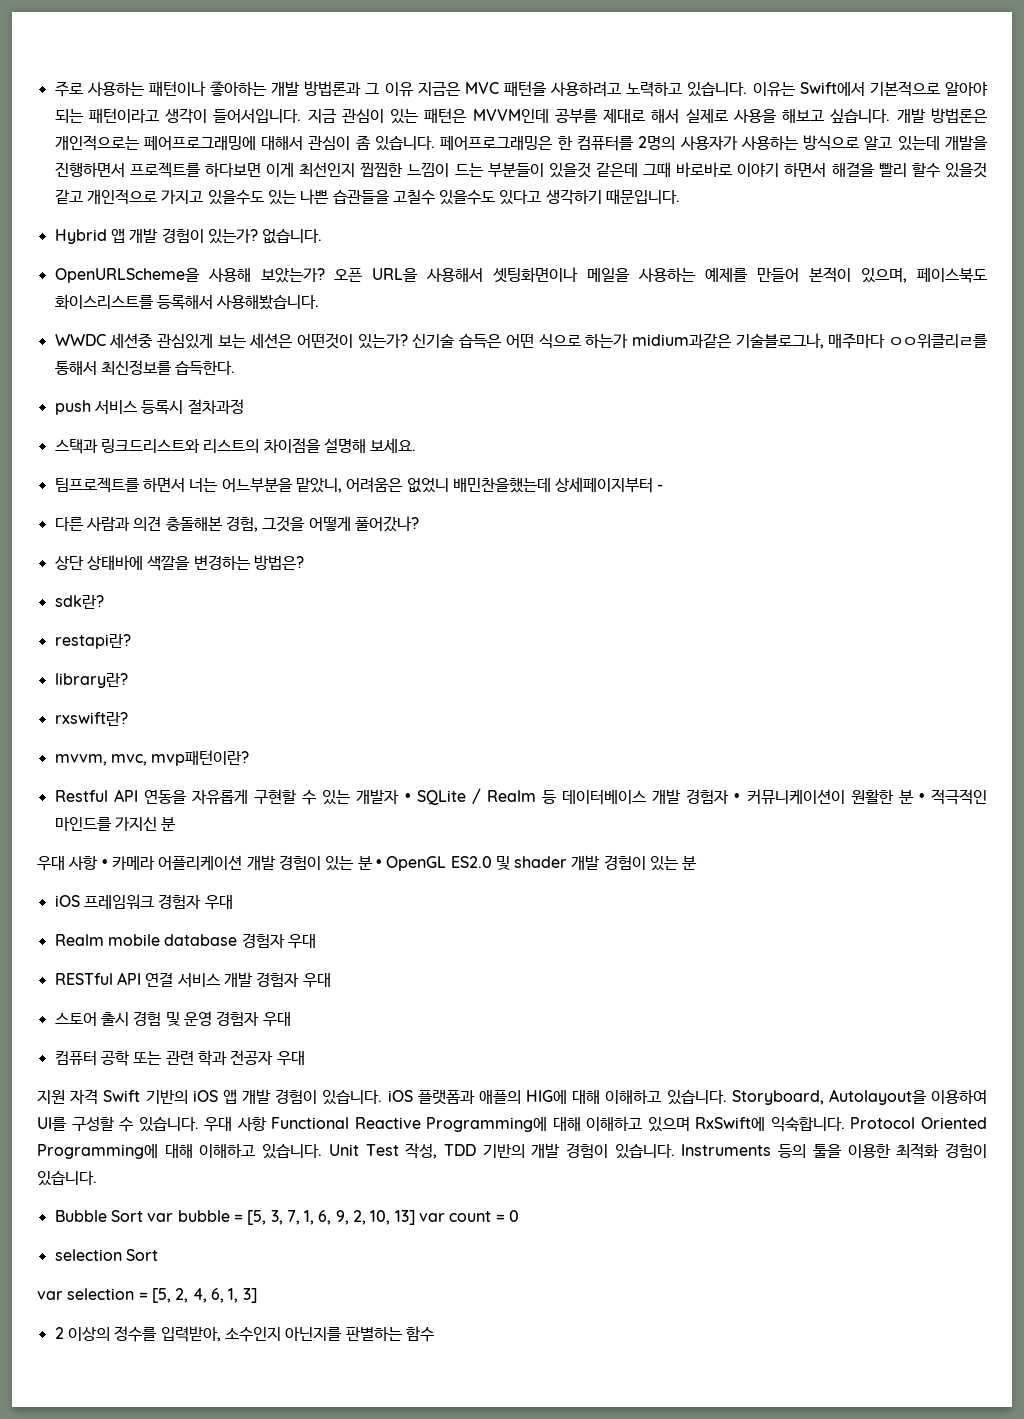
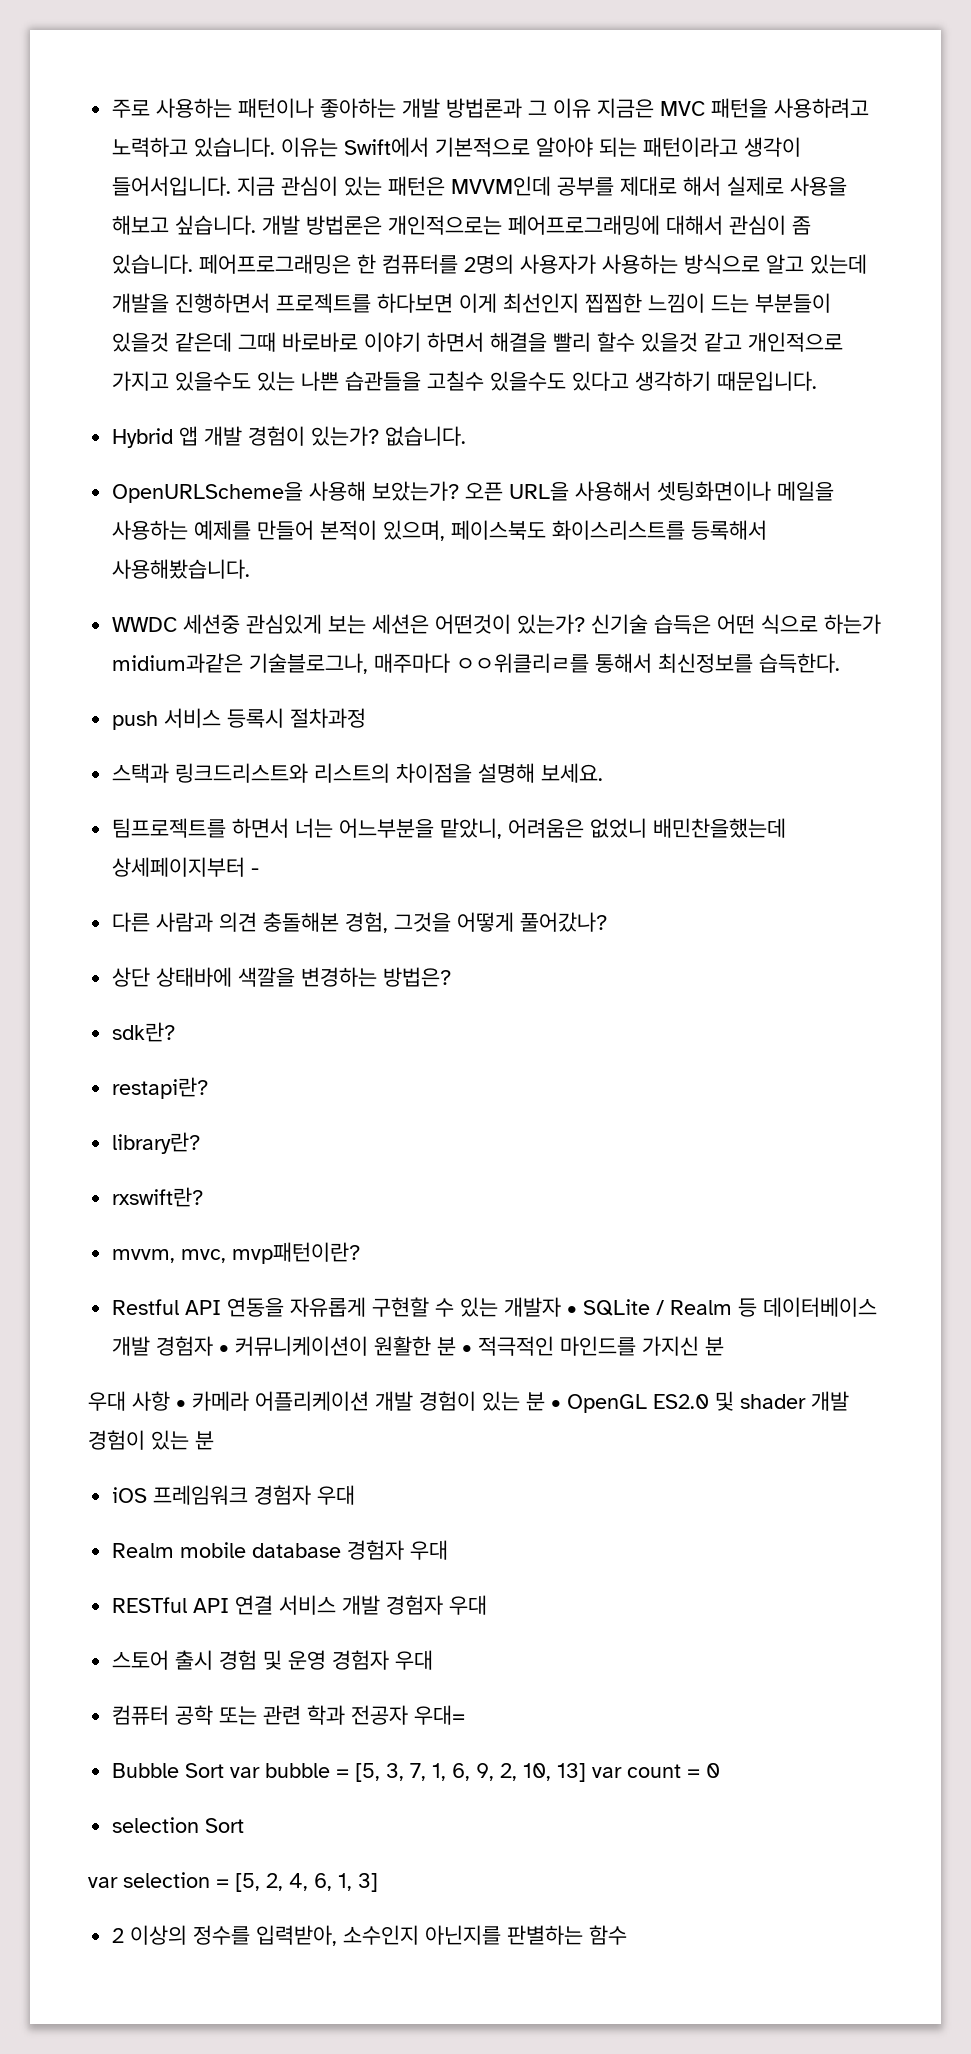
[276,1051,305,1066] [37,1089,987,1105] [37,1116,987,1132] [37,1143,988,1159] [37,1171,97,1186] 우대 // 지원 자격 Swift 기반의 iOS 앱 개발 경험이 있습니다. iOS 플랫폼과 애플의 HIG에 대해 이해하고 있습니다. Storyboard, Autolayout을 이용하여 UI를 구성할 수 있습니다. 우대 사항 Functional Reactive Programming에 대해 이해하고 있으며 RxSwift에 익숙합니다. Protocol Oriented Programming에 대해 이해하고 있습니다. Unit Test 작성, TDD 기반의 개발 경험이 있습니다. Instruments 등의 툴을 이용한 최적화 경험이 있습니다. -> [414,1705,466,1725] 우대=

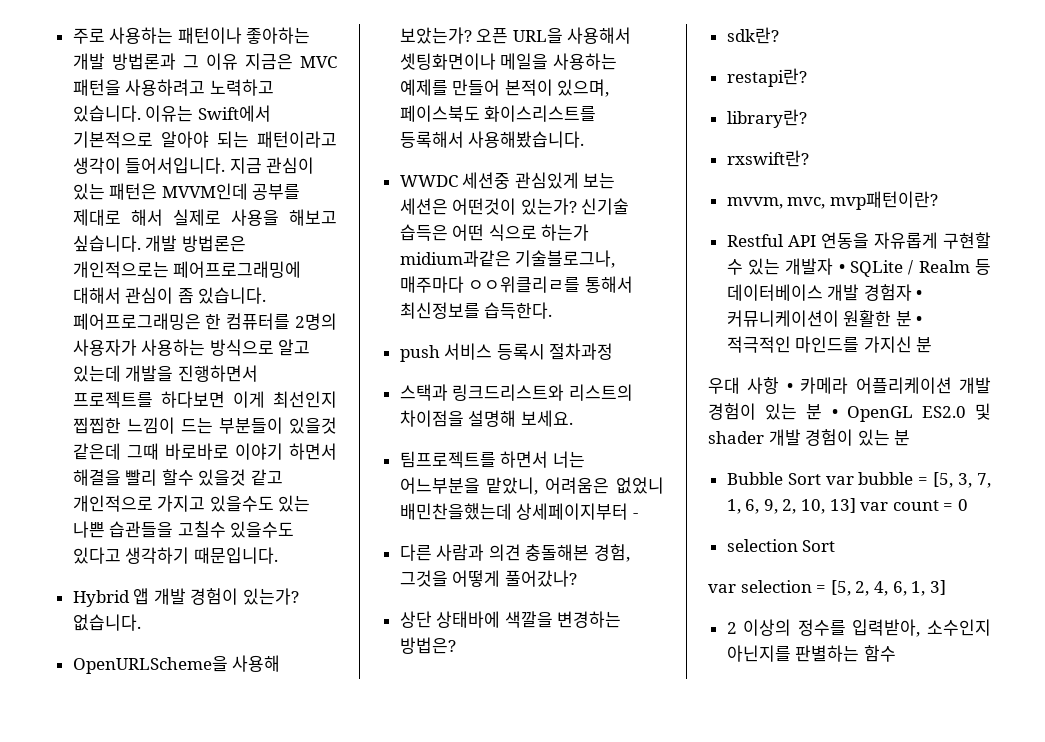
[112,1485,356,1505] [112,1540,449,1560] [112,1595,488,1615] [112,1650,434,1670] [112,1705,466,1725] // iOS 프레임워크 경험자 우대 // Realm mobile database 경험자 우대 // RESTful API 연결 서비스 개발 경험자 우대 // 스토어 출시 경험 및 운영 경험자 우대 // 컴퓨터 공학 또는 관련 학과 전공자 우대= -> (911, 438) none

